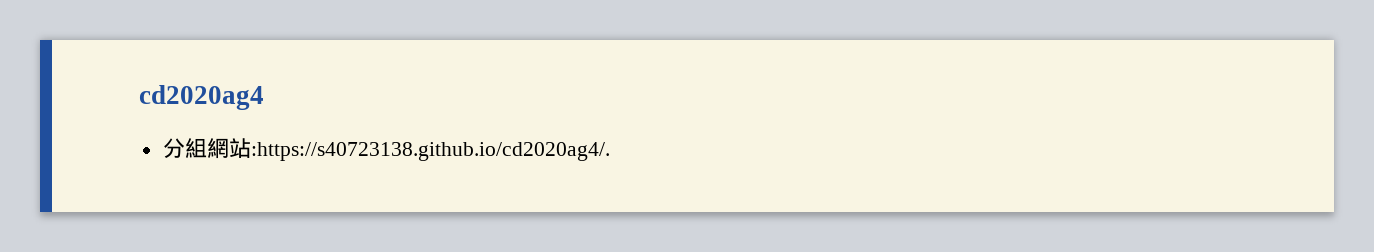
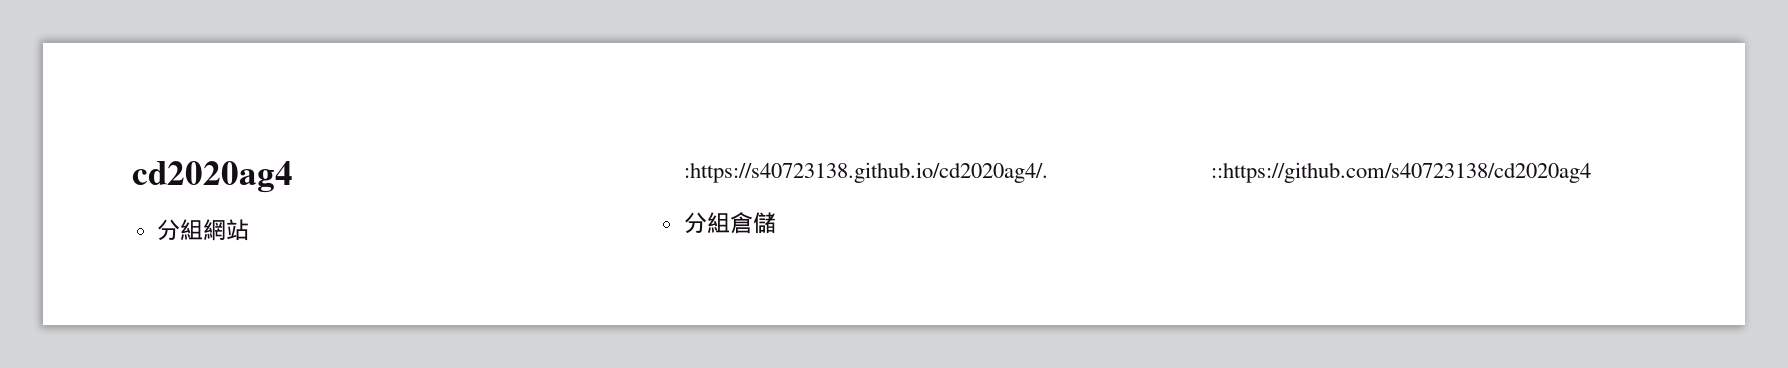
(610, 151) none -> [683,212,776,234] [1210,162,1591,183] // 分組倉儲::https://github.com/s40723138/cd2020ag4

